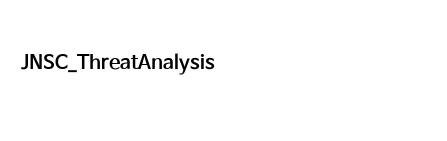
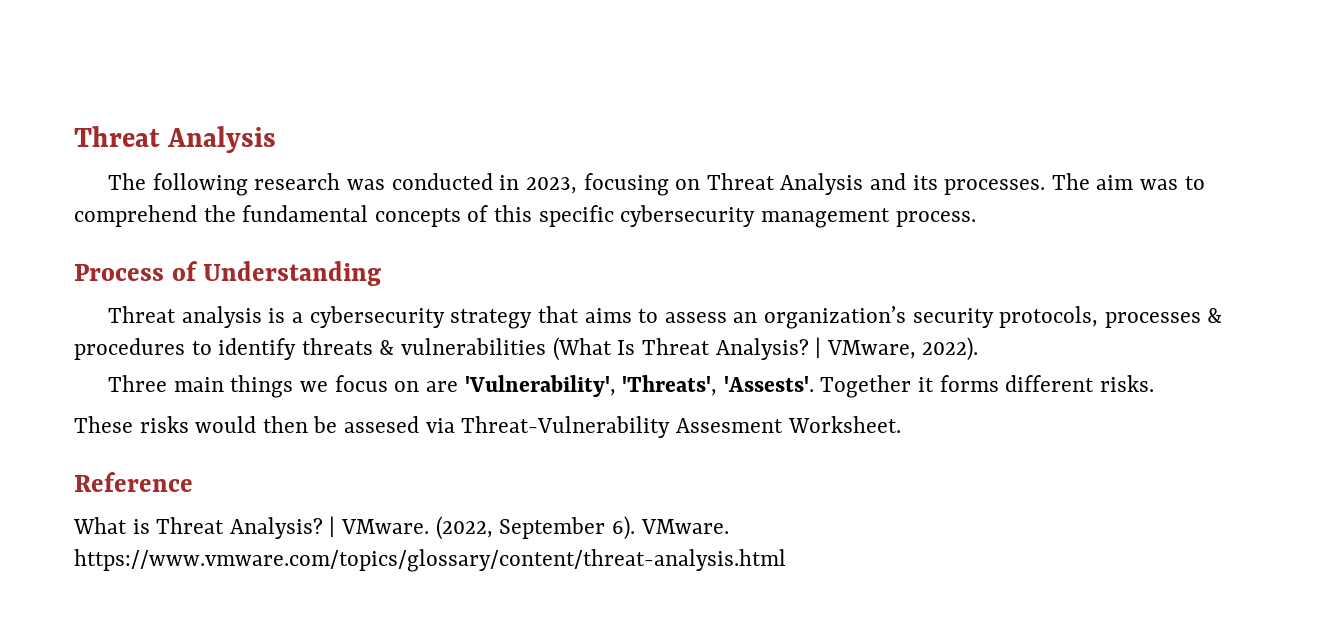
[21,53,215,75] JNSC_ThreatAnalysis -> [74,126,277,153] [108,173,1205,196] [74,205,976,228] [74,261,382,286] [108,306,1223,329] [74,337,979,361] [108,375,1154,398] [74,416,901,438] [74,472,193,492] [73,516,729,540] [74,549,786,572] Threat Analysis // The following research was conducted in 2023, focusing on Threat Analysis and its processes. The aim was to comprehend the fundamental concepts of this specific cybersecurity management process. // Process of Understanding // Threat analysis is a cybersecurity strategy that aims to assess an organization’s security protocols, processes & procedures to identify threats & vulnerabilities (What Is Threat Analysis? | VMware, 2022). // Three main things we focus on are 'Vulnerability', 'Threats', 'Assests'. Together it forms different risks. // These risks would then be assesed via Threat-Vulnerability Assesment Worksheet. // Reference // What is Threat Analysis? | VMware. (2022, September 6). VMware. https://www.vmware.com/topics/glossary/content/threat-analysis.html

